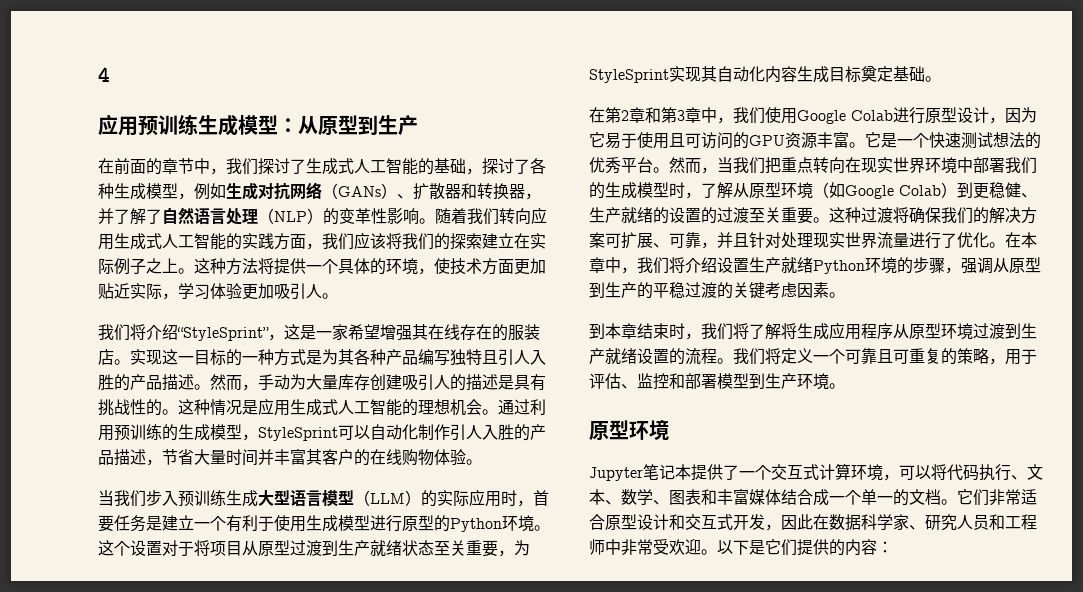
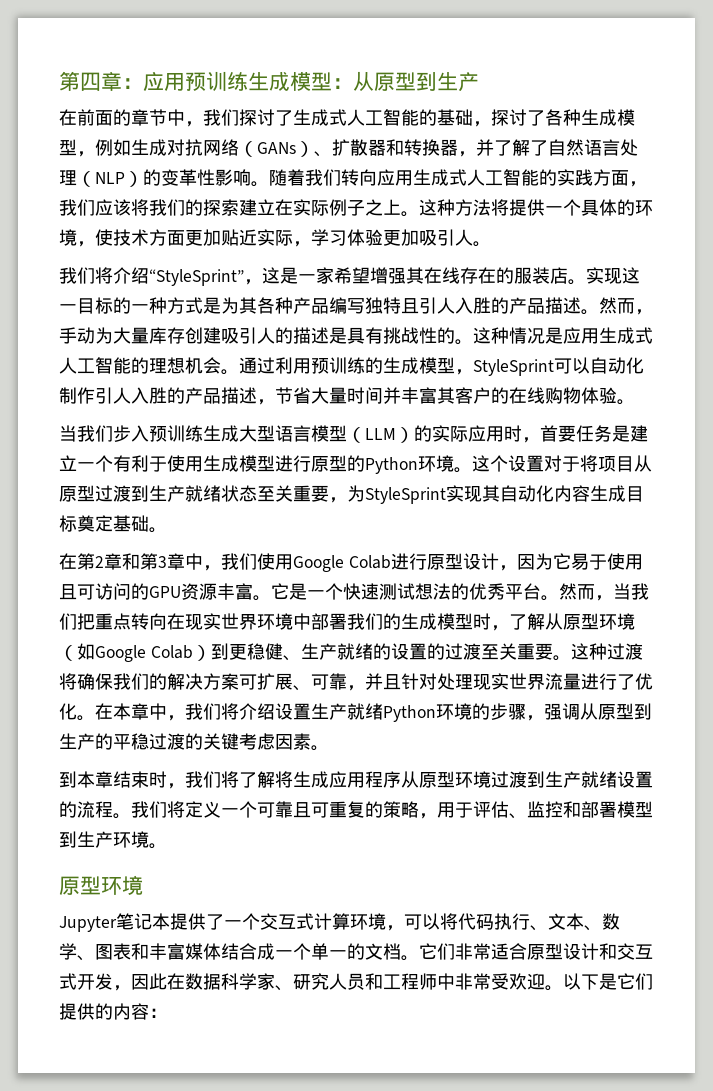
[98,67,110,82] 4 // -> [59,71,143,91] 第四章：

